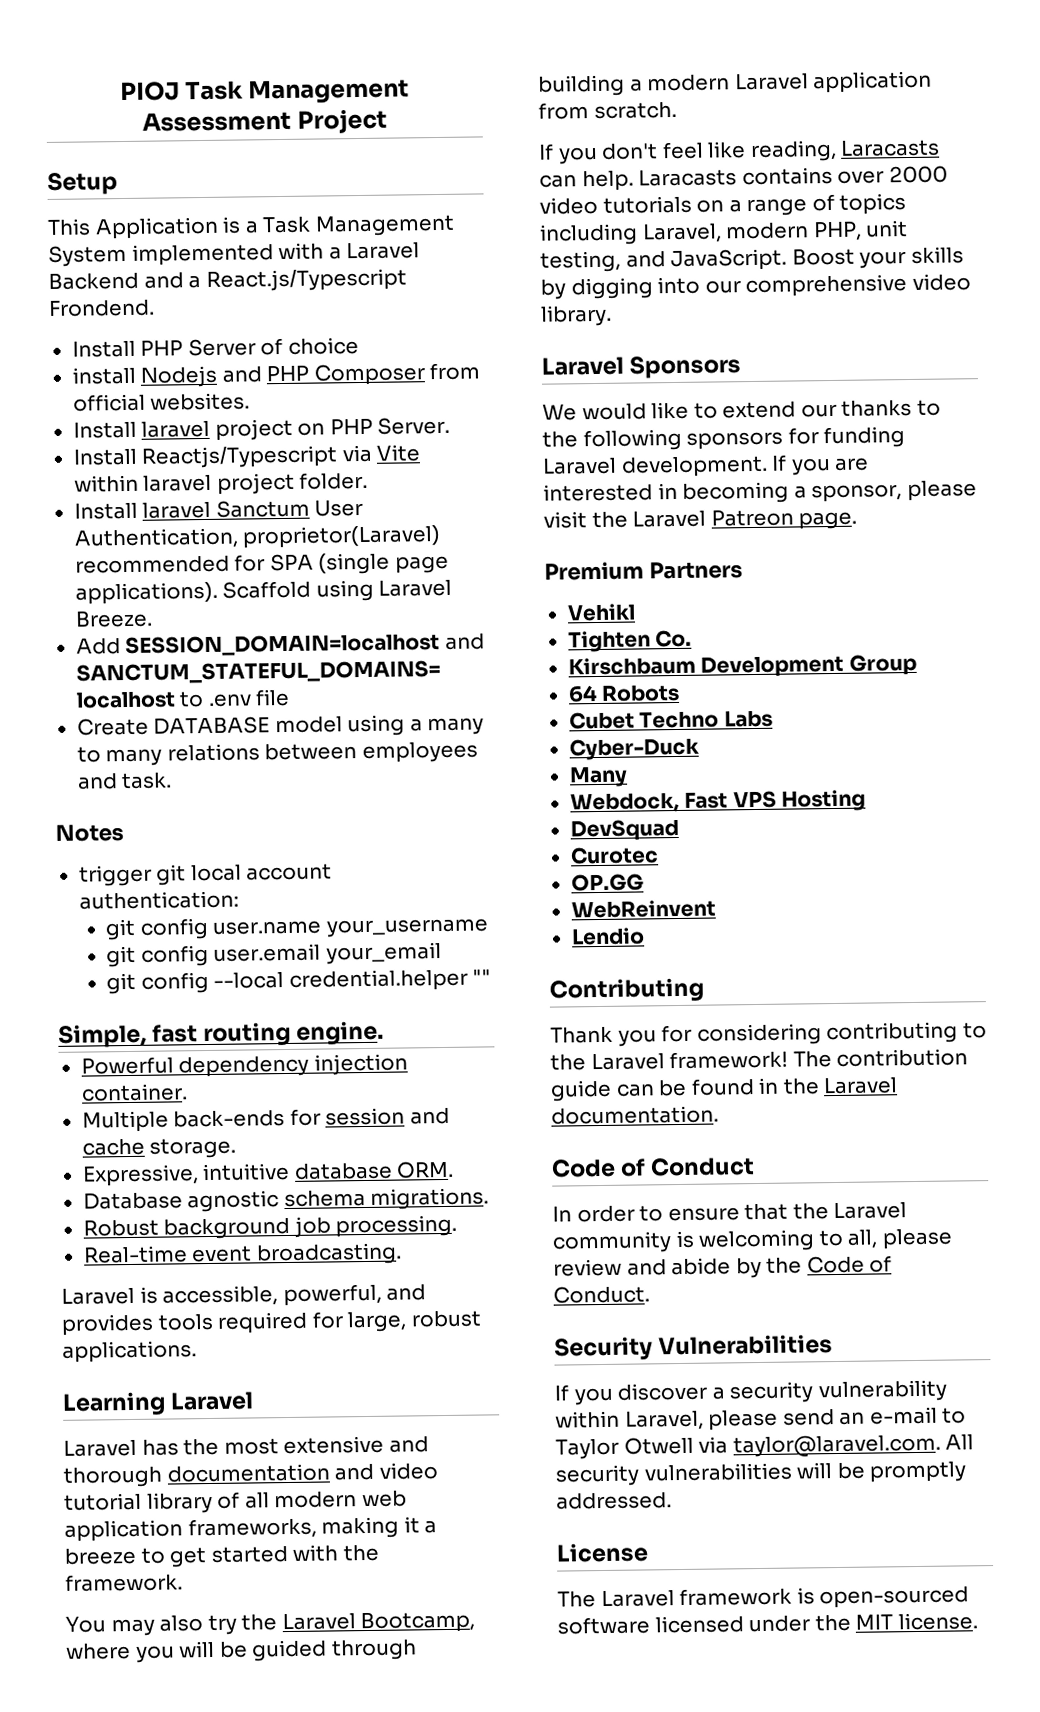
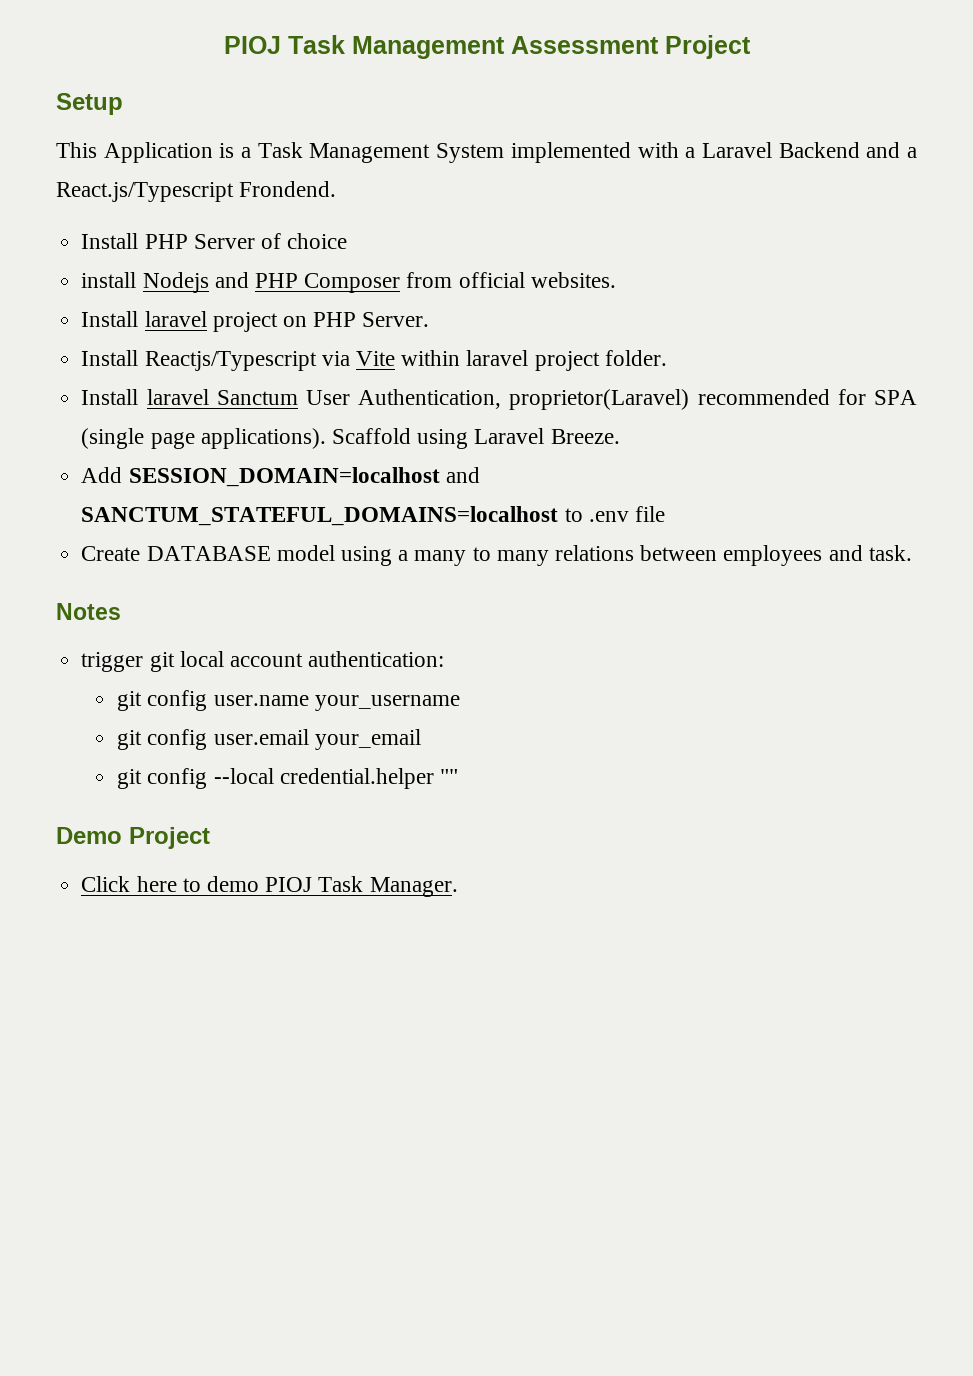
[58,1020,385,1048] [80,1053,408,1078] [80,1083,188,1102] [81,1107,450,1133] [81,1137,237,1159] [81,1160,455,1187] [82,1187,490,1213] [82,1214,458,1240] [82,1242,402,1266] [61,1283,427,1307] [61,1310,481,1336] [62,1340,197,1363] [62,1391,255,1416] [63,1435,429,1457] [63,1462,438,1488] [64,1490,407,1514] [64,1516,438,1542] [64,1544,379,1568] [65,1573,183,1592] [65,1610,476,1637] [66,1639,417,1663] [538,70,933,97] [538,101,677,120] [538,139,941,165] [539,165,948,192] [539,193,907,217] [539,220,909,246] [540,246,964,273] [540,273,971,300] [540,304,612,327] [541,355,742,379] [542,399,941,421] [542,426,906,452] [542,454,870,478] [543,480,977,504] [543,508,858,530] [544,561,743,581] [566,603,636,622] [567,629,693,653] [567,653,917,678] [567,683,681,703] [568,710,773,730] [568,737,700,761] [568,766,628,788] [569,789,867,814] [569,818,679,842] [569,846,659,865] [570,873,644,892] [570,899,716,919] [570,927,645,946] [549,977,704,1003] [550,1021,987,1047] [550,1048,969,1071] [550,1077,899,1102] [551,1105,719,1125] [551,1157,756,1178] [552,1202,908,1223] [552,1228,953,1254] [553,1255,893,1279] [553,1285,650,1304] [554,1334,834,1361] [554,1379,947,1406] [555,1406,967,1431] [555,1433,975,1460] [555,1461,968,1487] [556,1492,672,1510] [556,1542,648,1563] [557,1586,970,1609] [557,1612,978,1635] Simple, fast routing engine. // Powerful dependency injection container. // Multiple back-ends for session and cache storage. // Expressive, intuitive database ORM. // Database agnostic schema migrations. // Robust background job processing. // Real-time event broadcasting. // Laravel is accessible, powerful, and provides tools required for large, robust applications. // Learning Laravel // Laravel has the most extensive and thorough documentation and video tutorial library of all modern web application frameworks, making it a breeze to get started with the framework. // You may also try the Laravel Bootcamp, where you will be guided through building a modern Laravel application from scratch. // If you don't feel like reading, Laracasts can help. Laracasts contains over 2000 video tutorials on a range of topics including Laravel, modern PHP, unit testing, and JavaScript. Boost your skills by digging into our comprehensive video library. // Laravel Sponsors // We would like to extend our thanks to the following sponsors for funding Laravel development. If you are interested in becoming a sponsor, please visit the Laravel Patreon page. // Premium Partners // Vehikl // Tighten Co. // Kirschbaum Development Group // 64 Robots // Cubet Techno Labs // Cyber-Duck // Many // Webdock, Fast VPS Hosting // DevSquad // Curotec // OP.GG // WebReinvent // Lendio // Contributing // Thank you for considering contributing to the Laravel framework! The contribution guide can be found in the Laravel documentation. // Code of Conduct // In order to ensure that the Laravel community is welcoming to all, please review and abide by the Code of Conduct. // Security Vulnerabilities // If you discover a security vulnerability within Laravel, please send an e-mail to Taylor Otwell via taylor@laravel.com. All security vulnerabilities will be promptly addressed. // License // The Laravel framework is open-sourced software licensed under the MIT license. -> [56,827,210,849] [81,876,458,897] Demo Project // Click here to demo PIOJ Task Manager.

